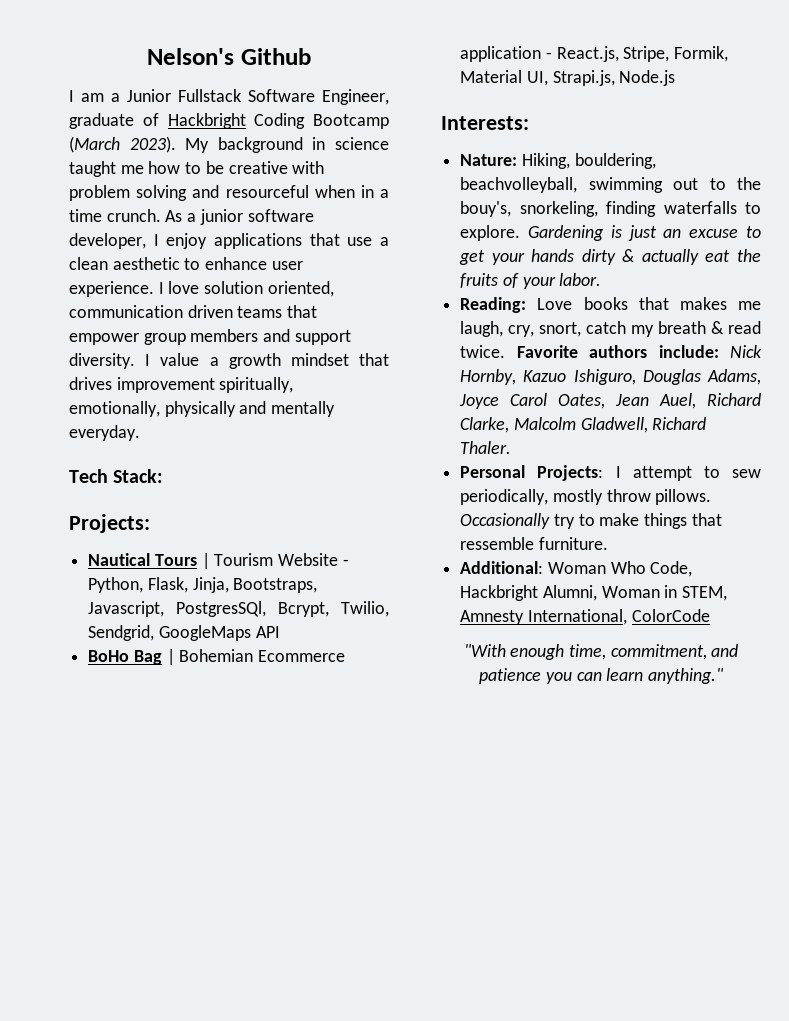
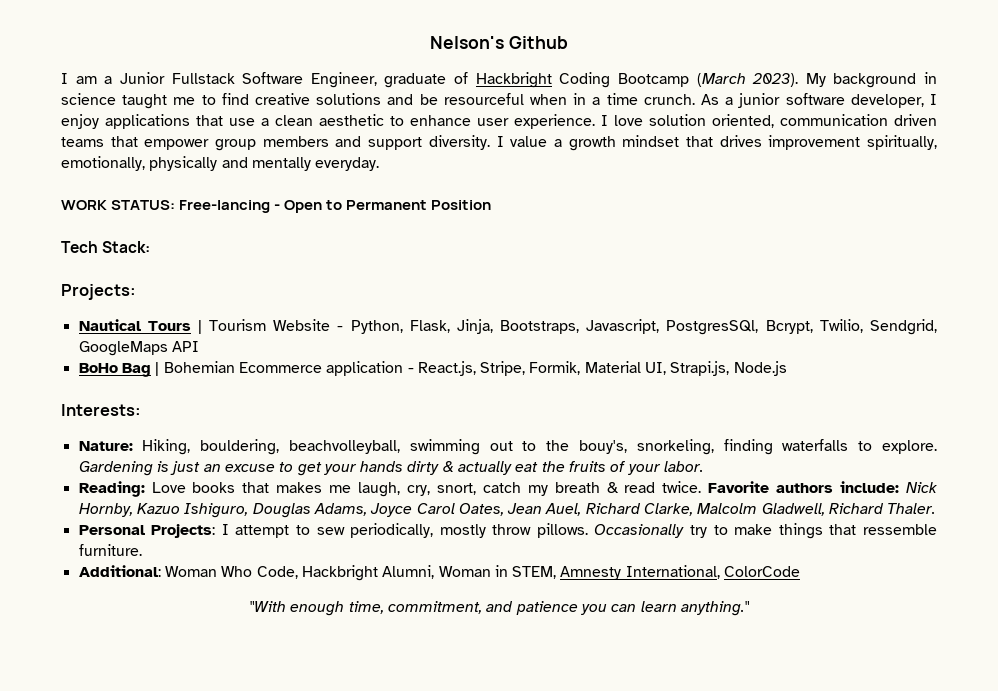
[148,161,325,174] [69,185,220,201] how to be creative with problem solving and -> [201,93,438,105] to find creative solutions and be
(140, 433) none -> [61,200,492,213] // WORK STATUS: Free-lancing - Open to Permanent Position

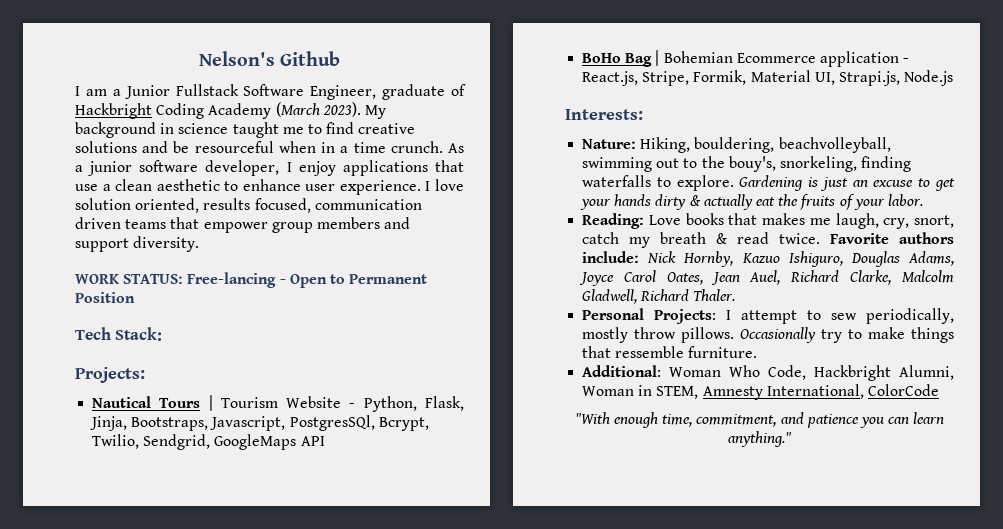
[617,73,689,87] Bootcamp -> [208,103,272,119] Academy
(774, 121) none -> [203,198,311,213] results focused,
[496,135,937,151] [61,156,380,171] I value a growth mindset that drives improvement spiritually, emotionally, physically and mentally everyday. -> (200, 244) none

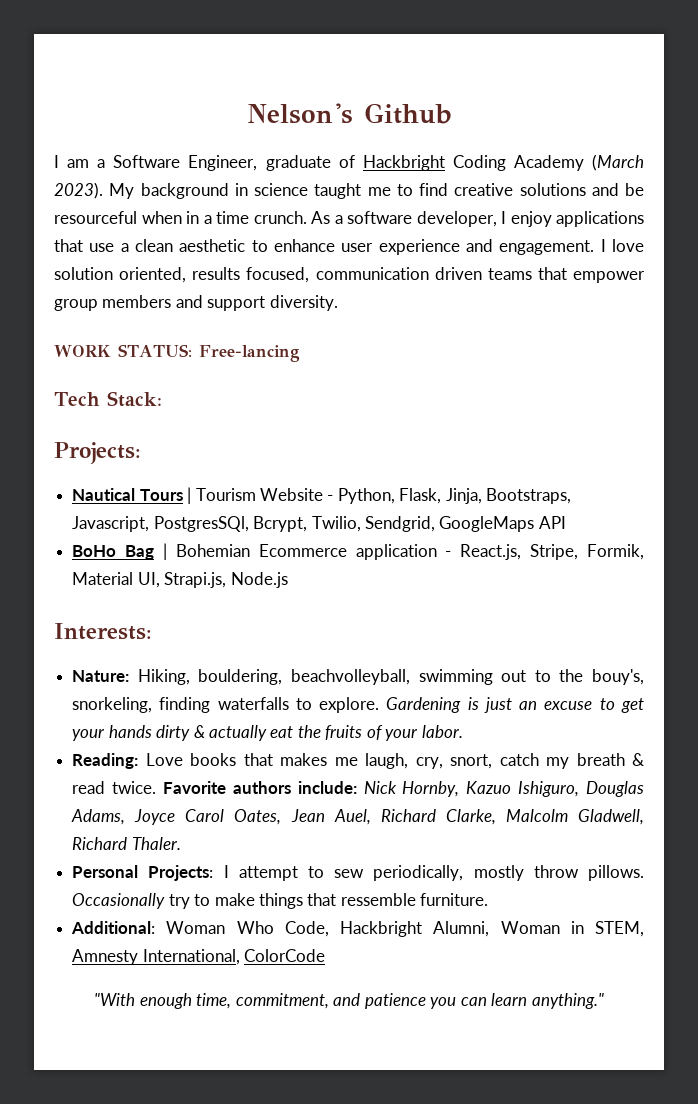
[124,84,239,99] Junior Fullstack -> (106, 163) none
[88,161,133,176] junior -> (343, 219) none
[339,180,421,195] experience. -> [378,239,595,255] experience and engagement.
[279,274,428,288] [75,292,135,303] - Open to Permanent Position -> (300, 353) none

